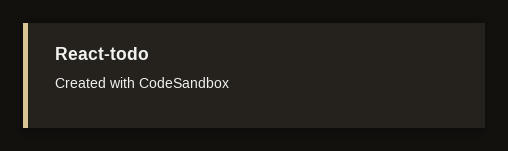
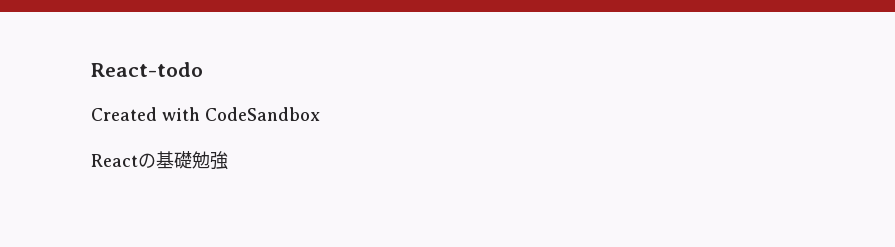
(229, 82) none -> [91,151,228,170] // Reactの基礎勉強

